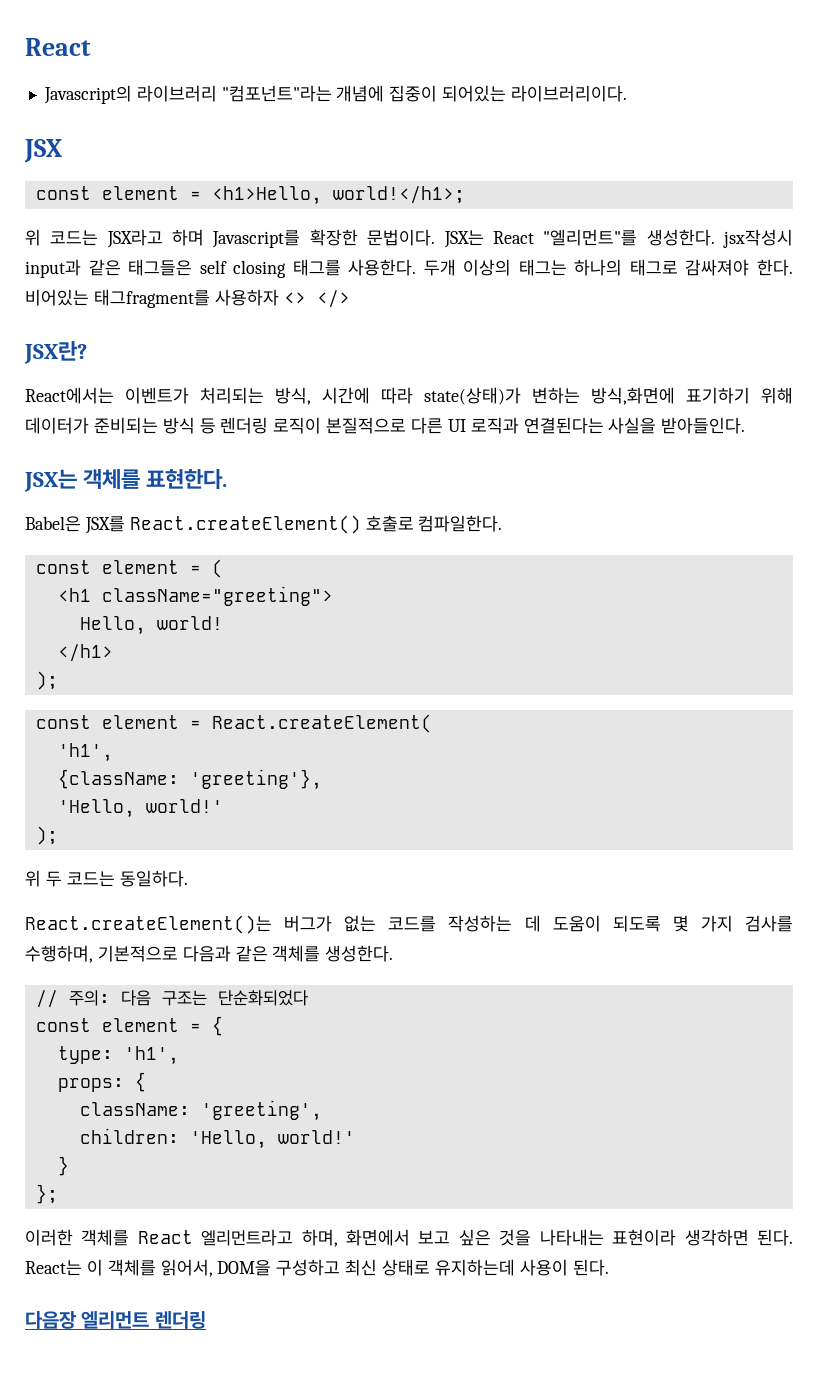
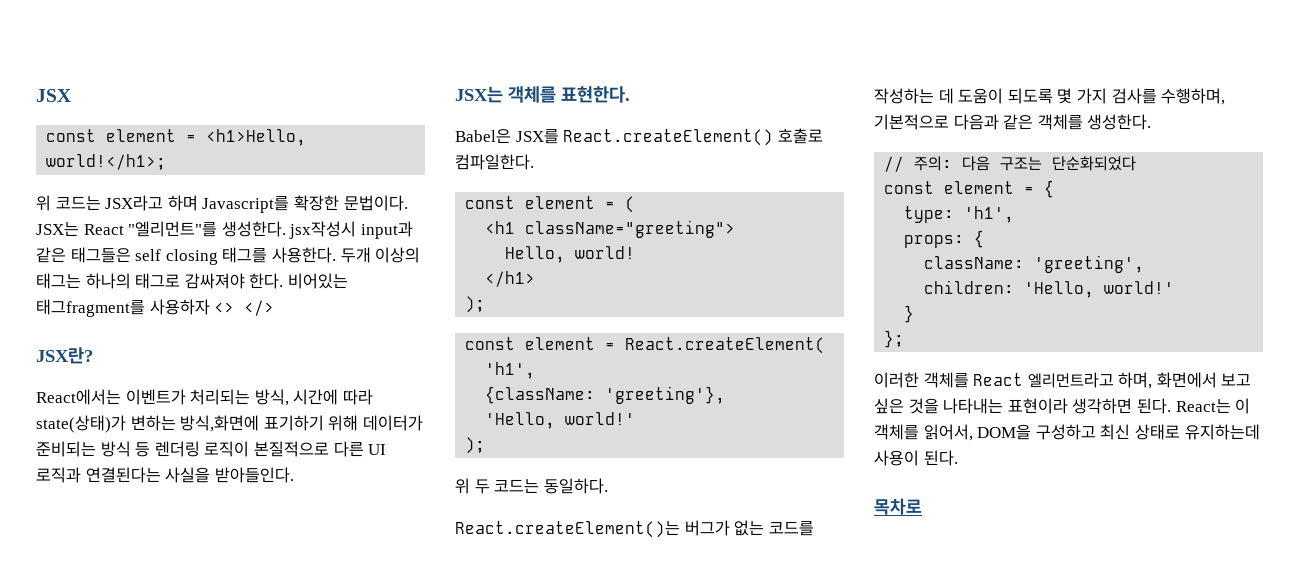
[25,38,91,56] [43,85,627,104] React // Javascript의 라이브러리 "컴포넌트"라는 개념에 집중이 되어있는 라이브러리이다. // -> (36, 95) none
[25,1311,206,1329] 다음장 엘리먼트 렌더링 -> [874,498,922,515] 목차로

